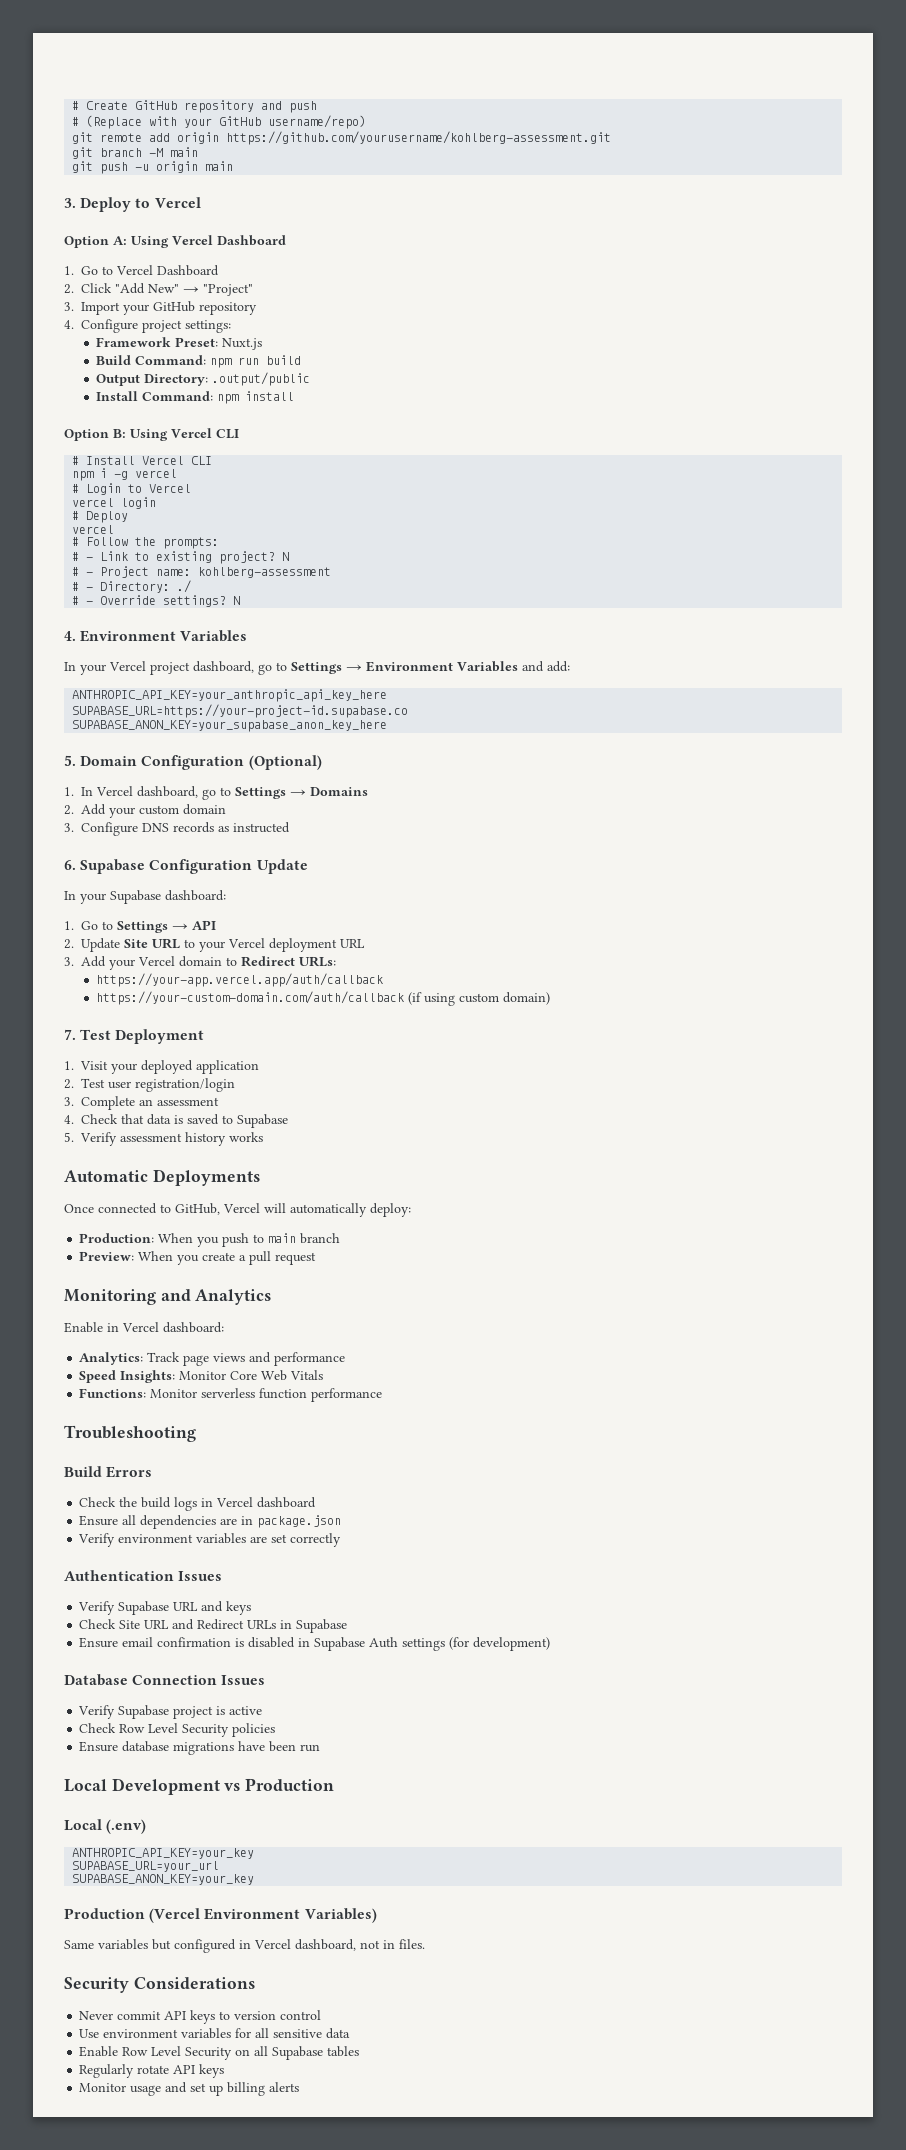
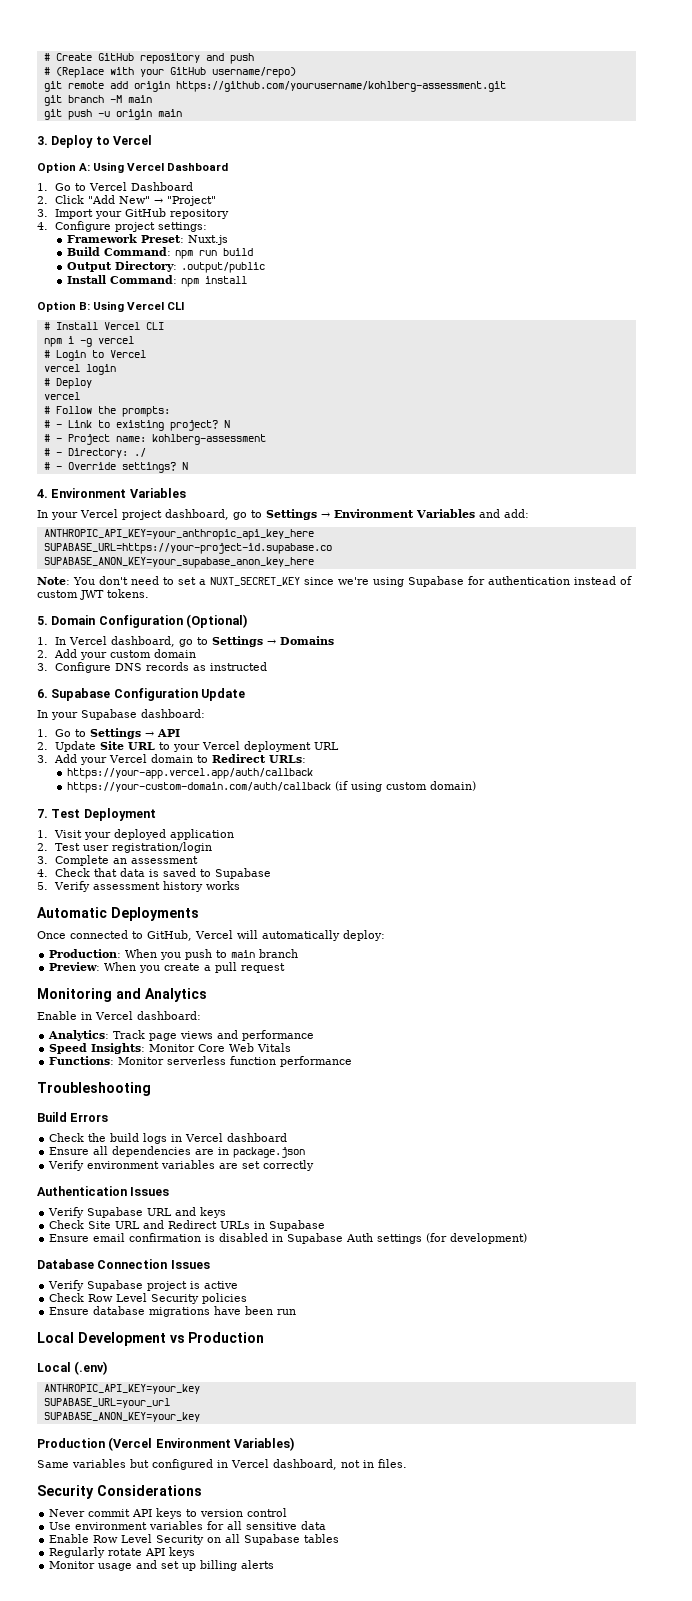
(388, 726) none -> [37,576,632,587] [37,589,149,600] // Note: You don't need to set a NUXT_SECRET_KEY since we're using Supabase for authentication instead of custom JWT tokens.

